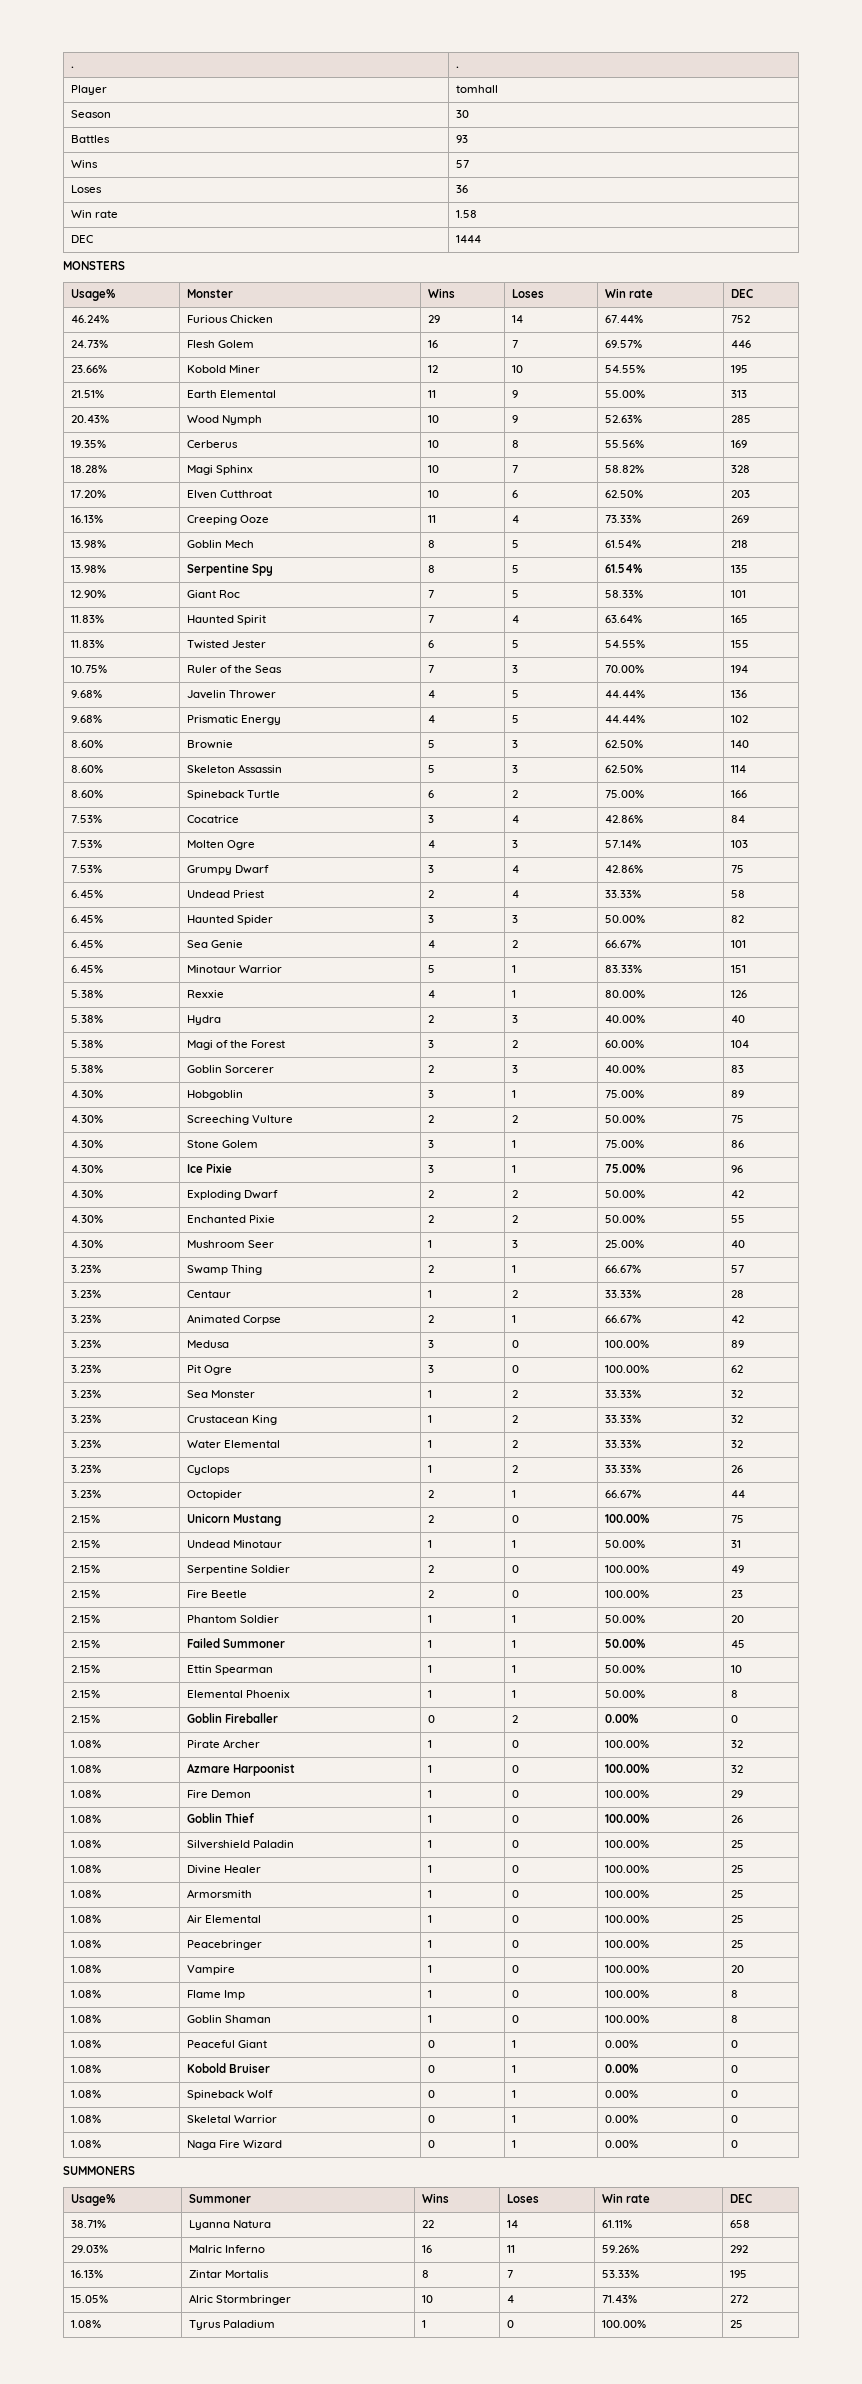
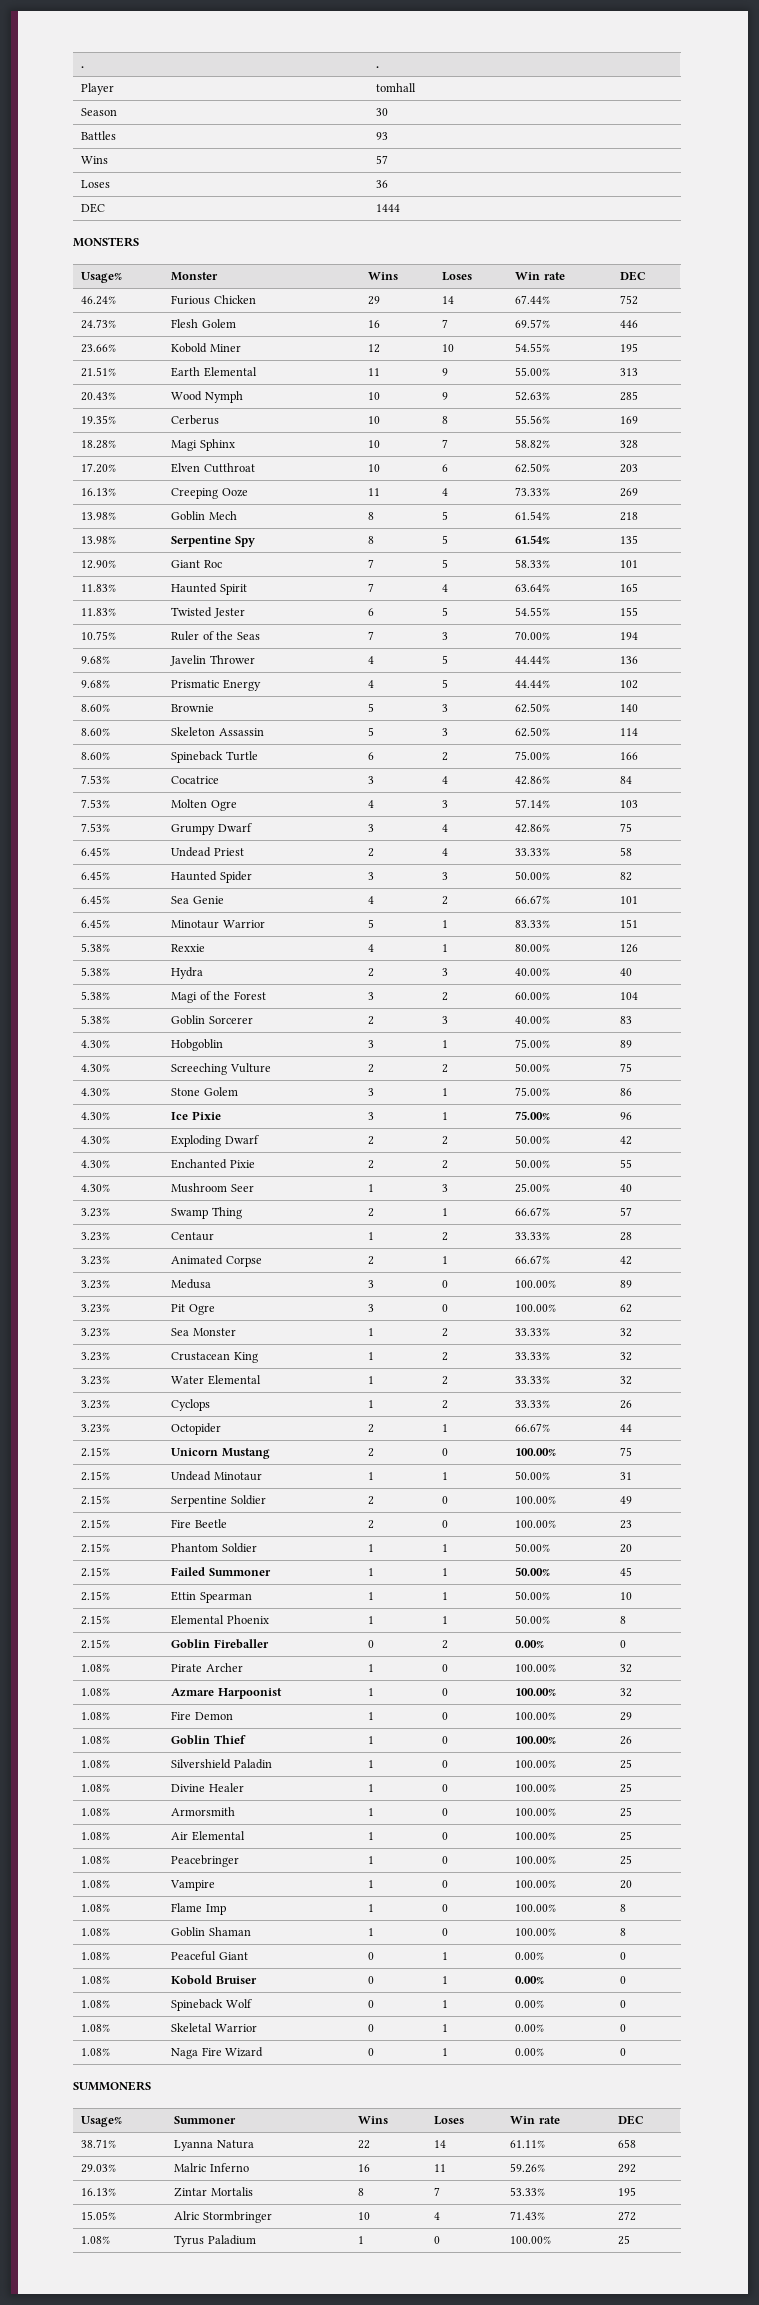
[70,210,119,218] [455,210,477,218] // Win rate | 1.58 -> (389, 184) none

